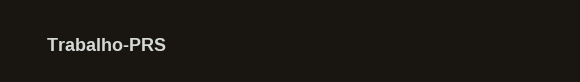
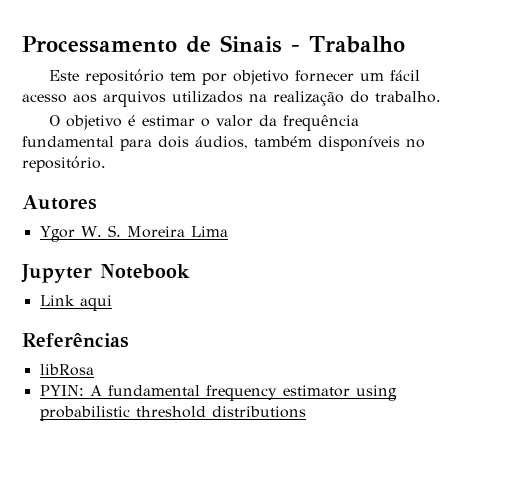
[47,38,166,51] Trabalho-PRS -> [22,35,405,53] [49,69,421,85] [22,91,441,107] [49,115,360,131] [22,136,425,151] [22,156,106,172] [22,195,97,210] [39,225,228,242] [21,264,190,283] [39,295,112,311] [22,333,129,348] [39,364,94,376] [39,385,397,401] [39,406,306,421] Processamento de Sinais - Trabalho // Este repositório tem por objetivo fornecer um fácil acesso aos arquivos utilizados na realização do trabalho. // O objetivo é estimar o valor da frequência fundamental para dois áudios, também disponíveis no repositório. // Autores // Ygor W. S. Moreira Lima // Jupyter Notebook // Link aqui // Referências // libRosa // PYIN: A fundamental frequency estimator using probabilistic threshold distributions

